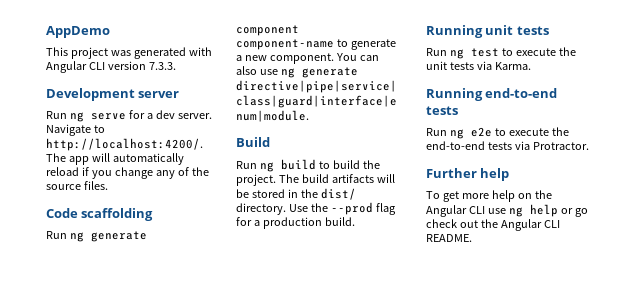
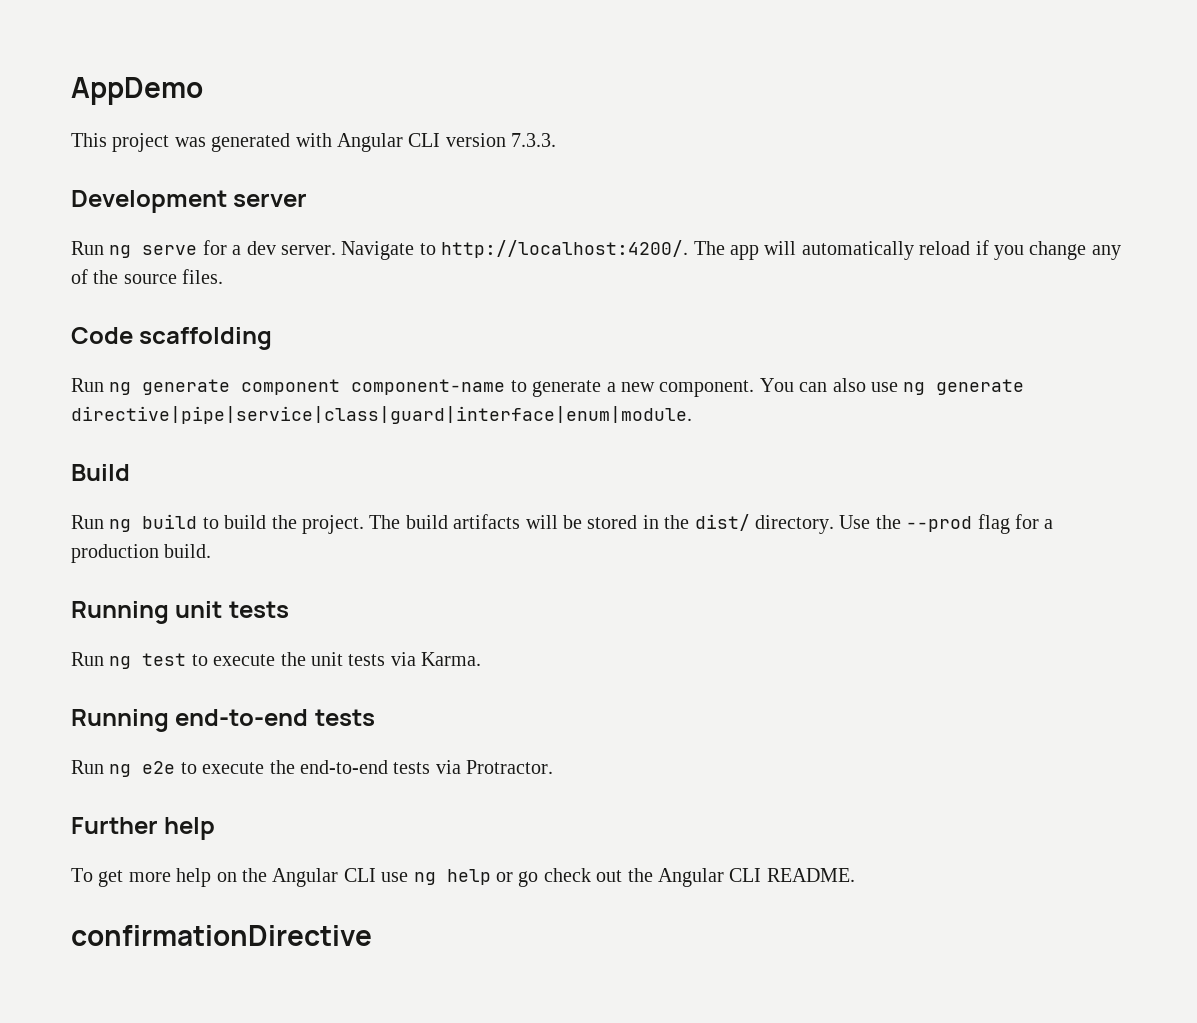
(472, 238) none -> [71,925,372,946] // confirmationDirective

